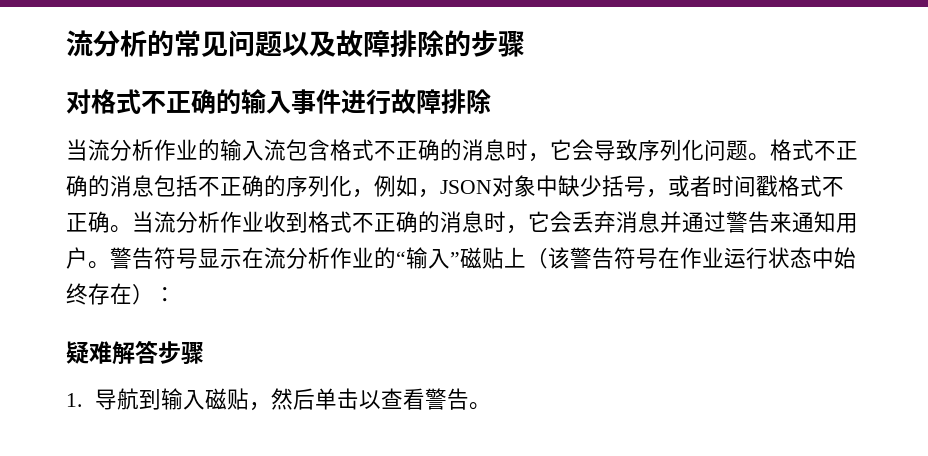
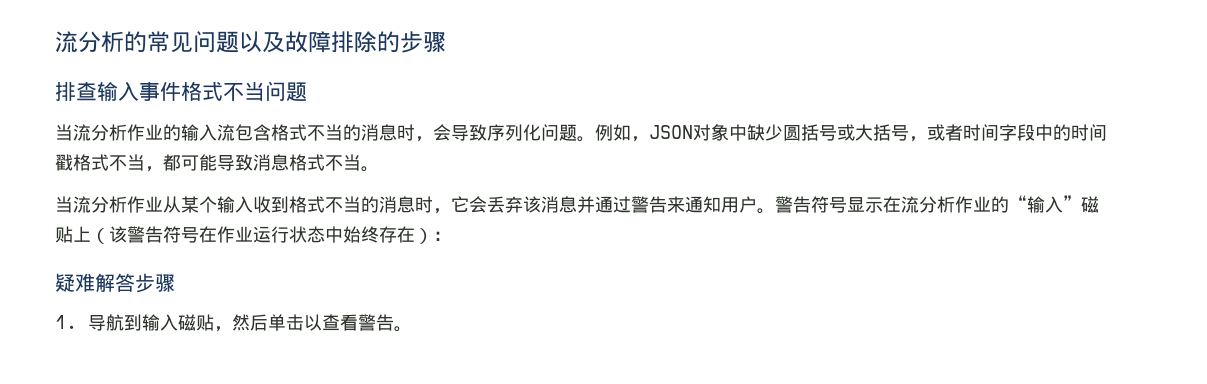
[66,89,491,115] 对格式不正确的输入事件进行故障排除 -> [55,81,307,102] 排查输入事件格式不当问题
[396,139,572,162] 正确的消息时，它 -> [325,124,433,142] 当的消息时，
[770,139,858,161] [66,175,374,198] 格式不正确的消息包括不正确的序列化， -> (595, 139) none
(602, 186) none -> [783,124,873,141] 圆括号或大
[756,175,844,197] [66,211,264,233] 戳格式不正确。当流分析作业 -> [999,124,1107,141] [55,154,379,172] [55,196,253,213] 字段中的时间戳格式不当，都可能导致消息格式不当。 // 当流分析作业从某个输入
[374,211,418,233] 正确 -> [343,196,361,213] 当
(616, 222) none -> [523,196,541,213] 该

